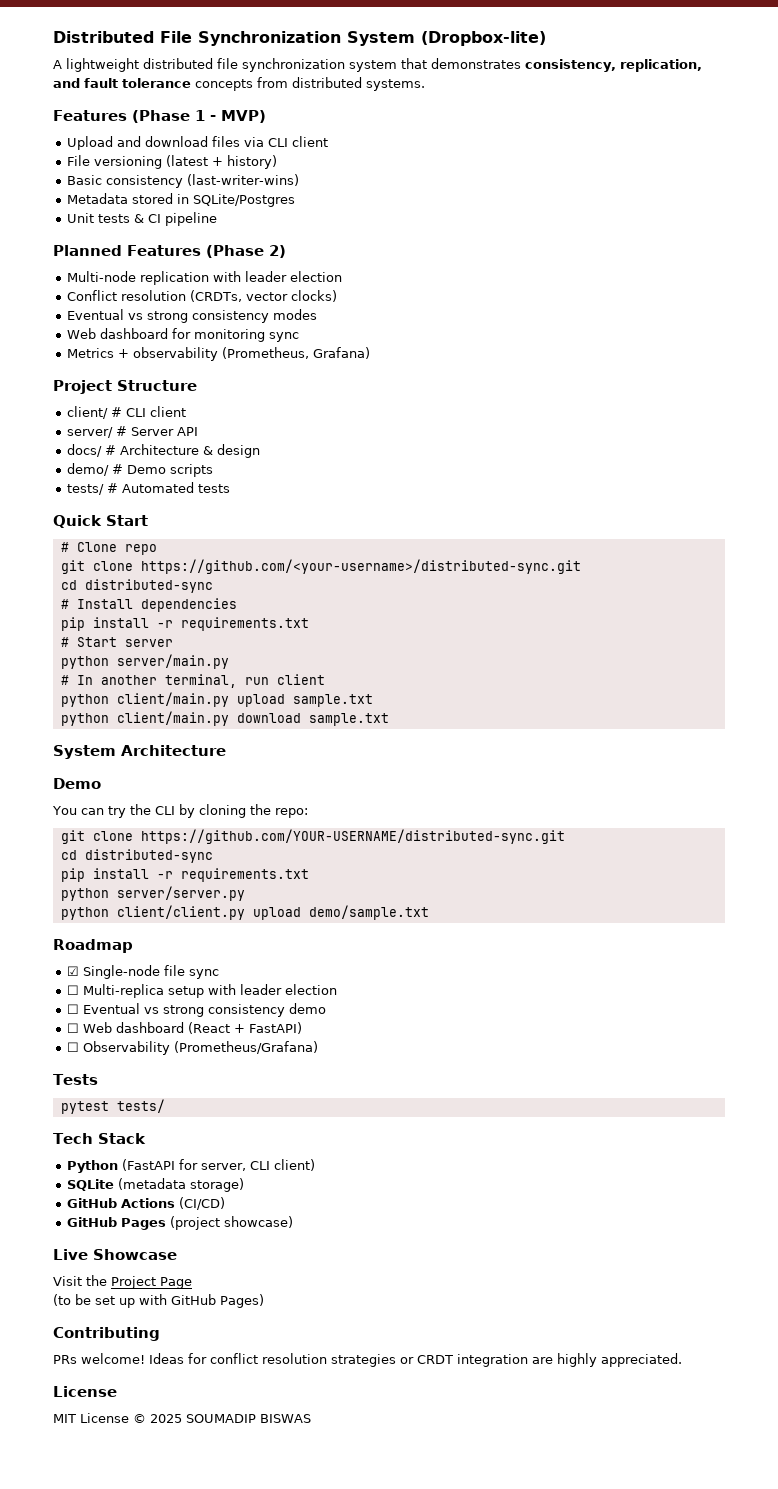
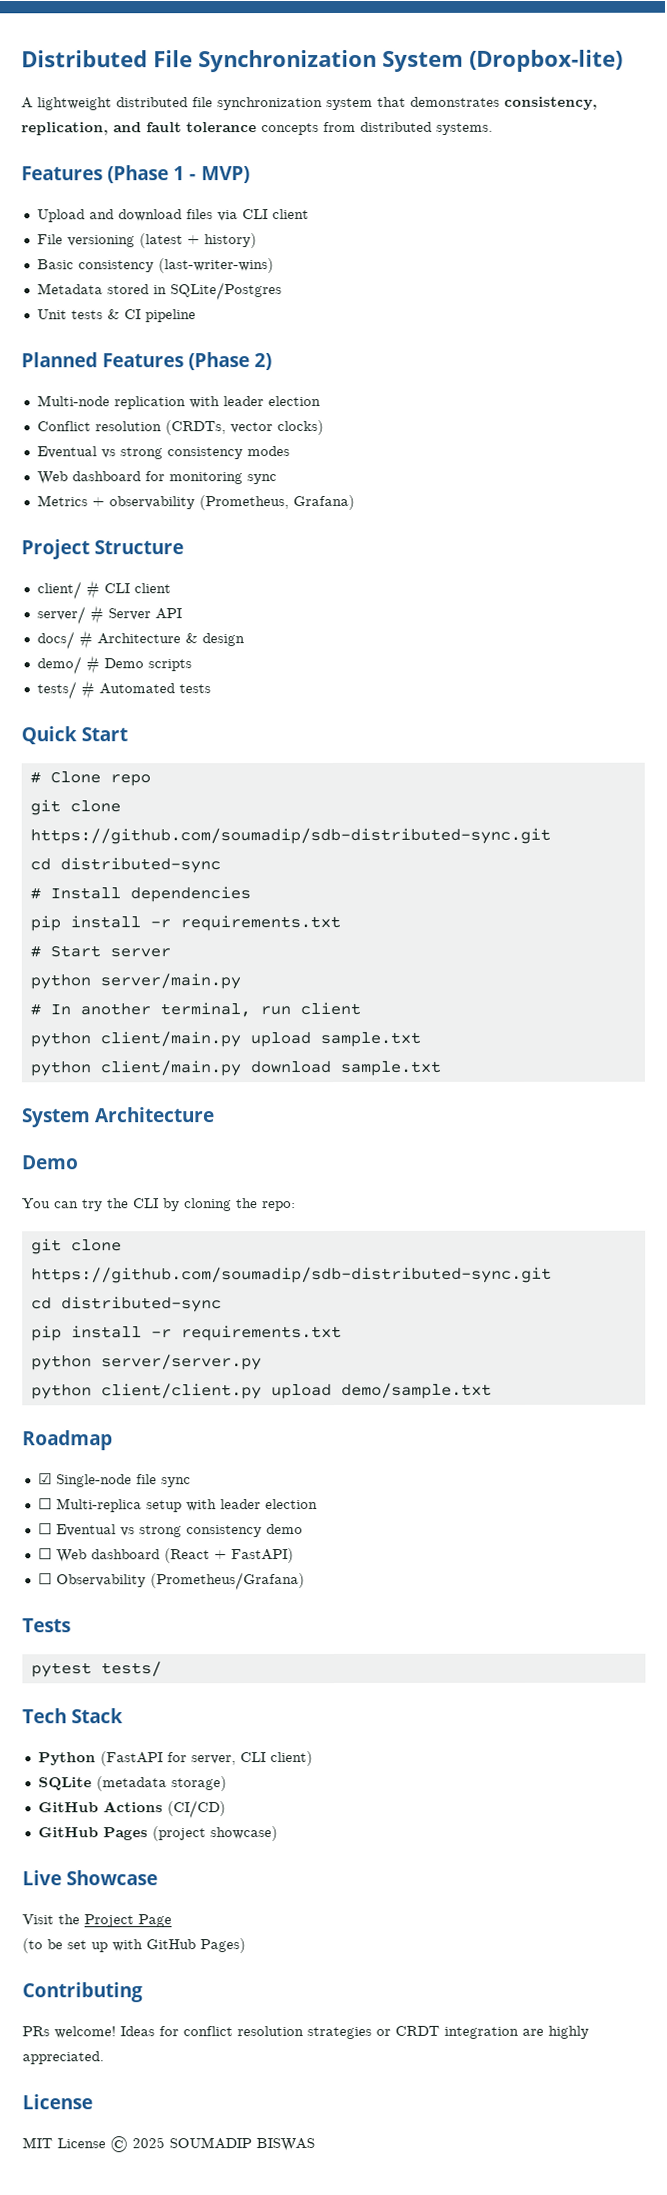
[140,559,581,574] https://github.com/<your-username>/distributed-sync.git -> [29,827,551,845] https://github.com/soumadip/sdb-distributed-sync.git
[140,829,565,844] https://github.com/YOUR-USERNAME/distributed-sync.git -> [30,1266,552,1284] https://github.com/soumadip/sdb-distributed-sync.git

